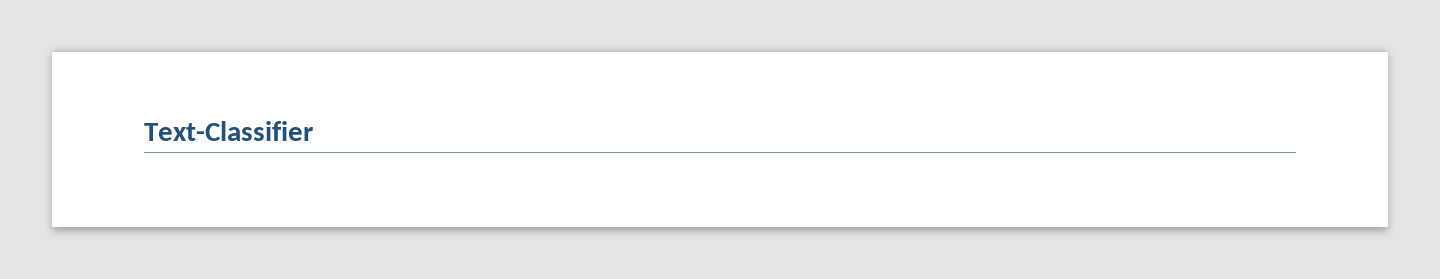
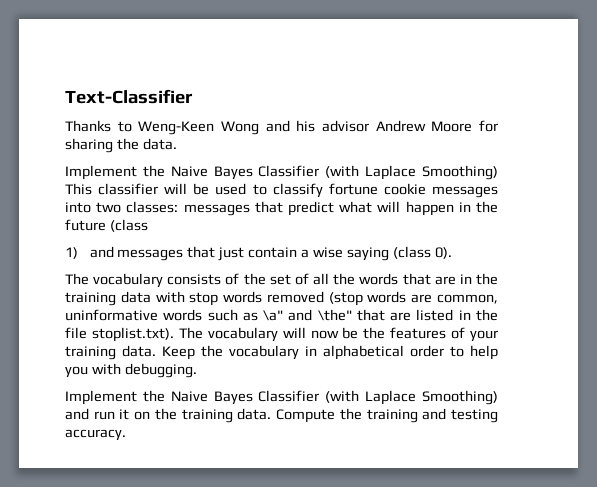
(313, 131) none -> [65,120,498,135] [65,138,177,153] [65,165,498,180] [65,183,498,198] [65,201,498,216] [65,219,148,232] [65,246,452,261] [65,273,498,288] [65,291,498,306] [65,309,498,321] [65,327,498,342] [65,345,498,360] [65,363,197,378] [65,390,498,405] [65,408,499,423] [65,429,126,441] // Thanks to Weng-Keen Wong and his advisor Andrew Moore for sharing the data. // Implement the Naive Bayes Classifier (with Laplace Smoothing) This classifier will be used to classify fortune cookie messages into two classes: messages that predict what will happen in the future (class // 1) and messages that just contain a wise saying (class 0). // The vocabulary consists of the set of all the words that are in the training data with stop words removed (stop words are common, uninformative words such as \a" and \the" that are listed in the file stoplist.txt). The vocabulary will now be the features of your training data. Keep the vocabulary in alphabetical order to help you with debugging. // Implement the Naive Bayes Classifier (with Laplace Smoothing) and run it on the training data. Compute the training and testing accuracy.

